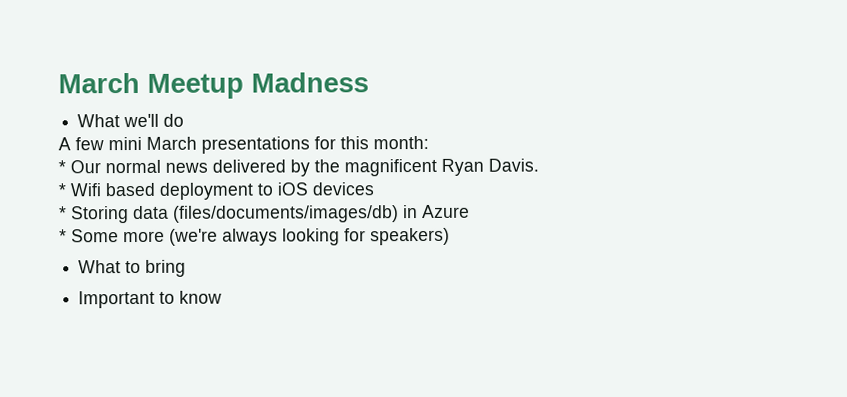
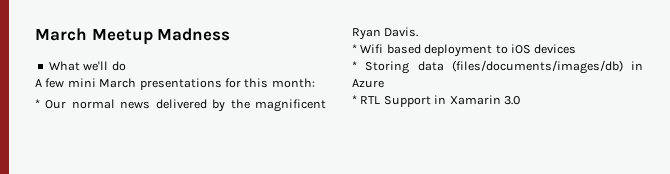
[71,227,450,246] [78,259,187,277] [78,290,223,309] Some more (we're always looking for speakers) // What to bring // Important to know -> [360,95,520,107] RTL Support in Xamarin 3.0

